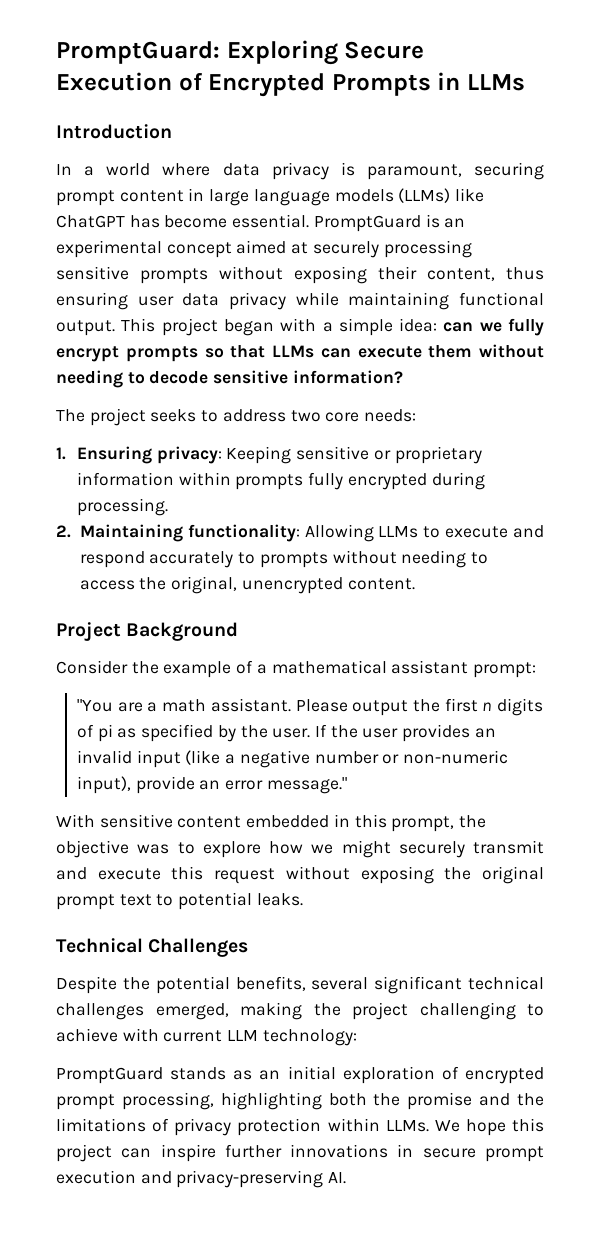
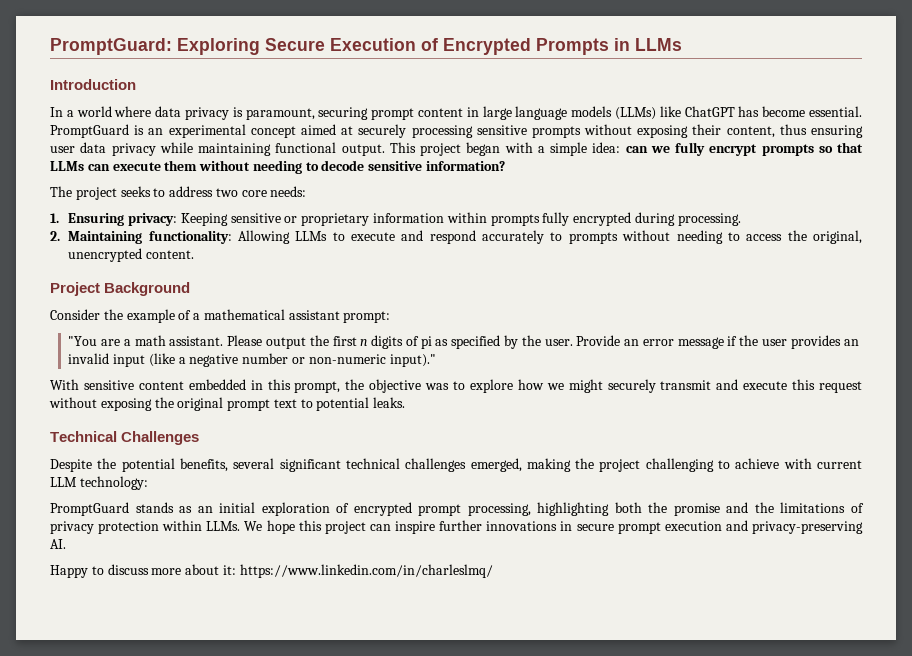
[314,724,327,737] If -> [576,335,738,349] Provide an error message if
[76,776,347,794] input), provide an error message." -> [389,354,436,367] input)."
(347, 1178) none -> [50,564,493,578] // Happy to discuss more about it: https://www.linkedin.com/in/charleslmq/

